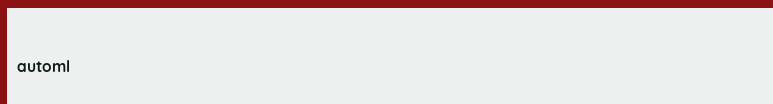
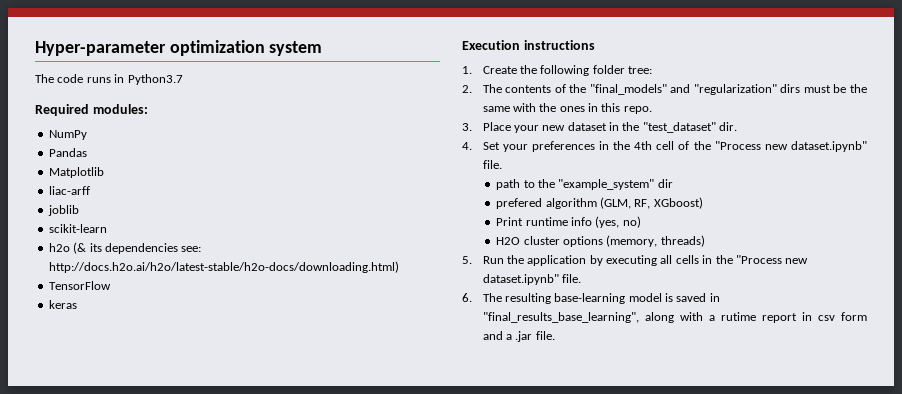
[17,60,70,72] automl -> [35,40,323,56] [35,74,183,85] [35,104,148,116] [48,130,87,140] [48,148,87,157] [48,167,104,178] [48,186,90,195] [47,205,79,216] [48,224,107,233] [48,242,202,254] [48,261,399,273] [48,281,111,290] [48,300,77,309] [462,40,595,50] [462,65,653,76] [462,84,867,95] [482,103,652,114] [462,122,738,133] [462,141,868,152] [482,160,502,169] [496,179,673,190] [496,197,703,209] [496,216,641,228] [496,235,705,247] [462,255,809,266] [482,274,581,285] [462,293,720,304] [482,312,867,323] [482,331,555,342] Hyper-parameter optimization system // The code runs in Python3.7 // Required modules: // NumPy // Pandas // Matplotlib // liac-arff // joblib // scikit-learn // h2o (& its dependencies see: http://docs.h2o.ai/h2o/latest-stable/h2o-docs/downloading.html) // TensorFlow // keras // Execution instructions // 1. Create the following folder tree: // 2. The contents of the "final_models" and "regularization" dirs must be the same with the ones in this repo. // 3. Place your new dataset in the "test_dataset" dir. // 4. Set your preferences in the 4th cell of the "Process new dataset.ipynb" file. // path to the "example_system" dir // prefered algorithm (GLM, RF, XGboost) // Print runtime info (yes, no) // H2O cluster options (memory, threads) // 5. Run the application by executing all cells in the "Process new dataset.ipynb" file. // 6. The resulting base-learning model is saved in "final_results_base_learning", along with a rutime report in csv form and a .jar file.

